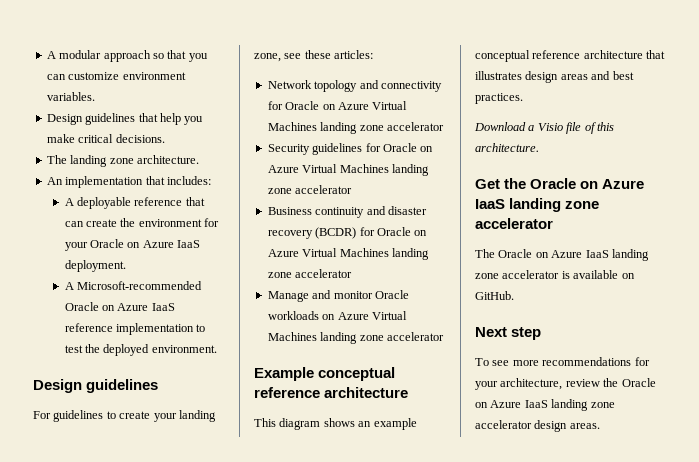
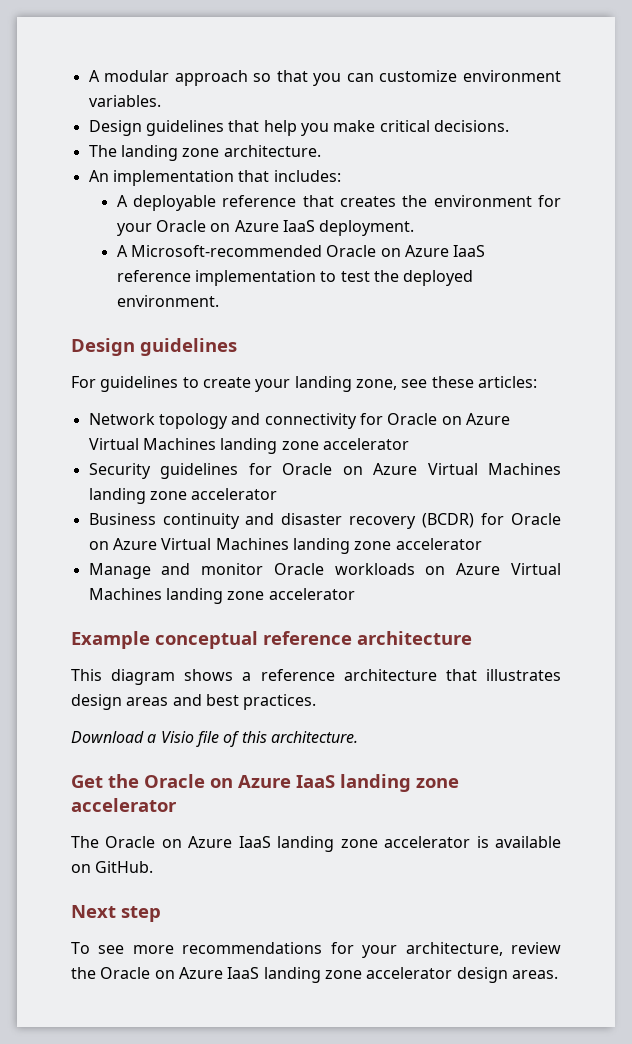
[64,219,117,227] can create -> [339,196,396,207] creates
[358,418,417,430] [475,50,530,62] an example conceptual -> [242,672,252,681] a

